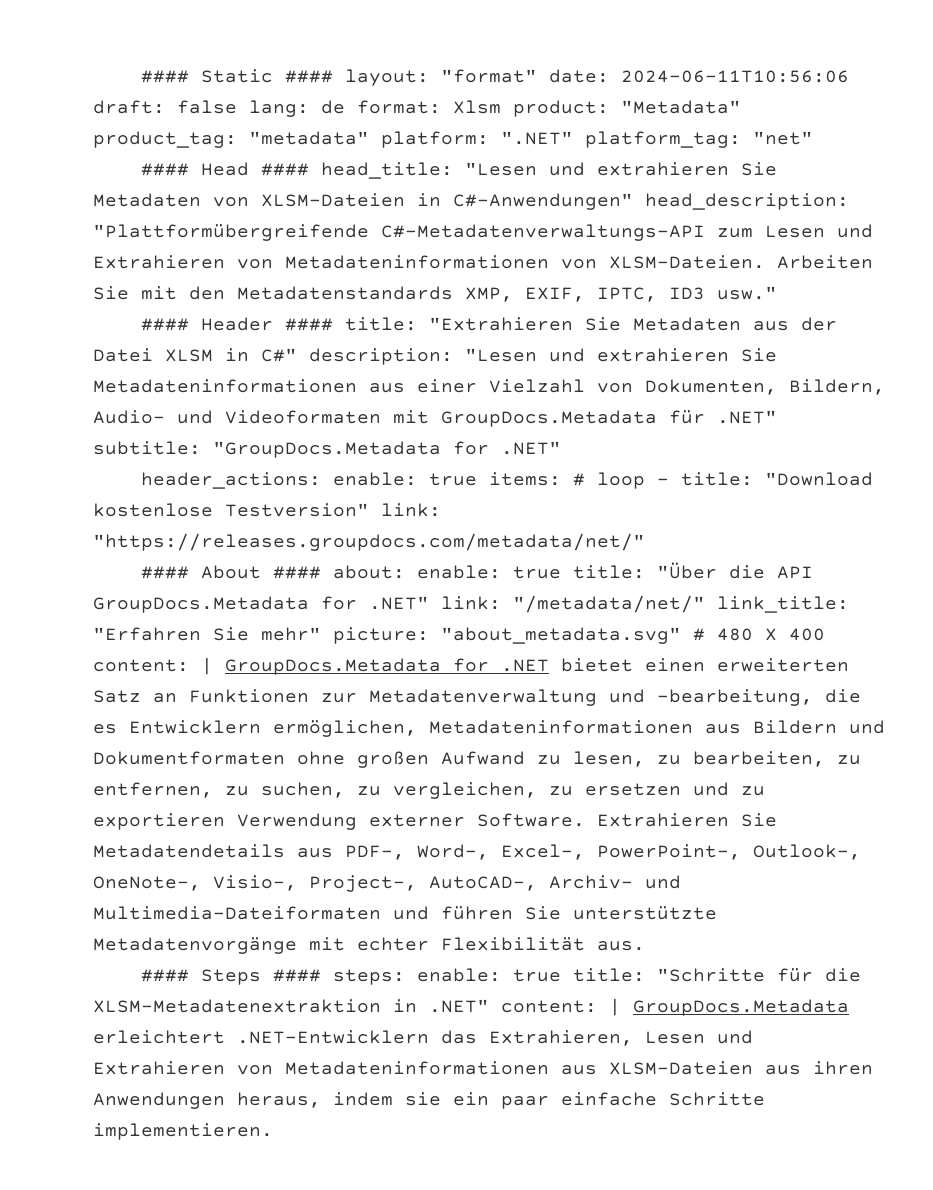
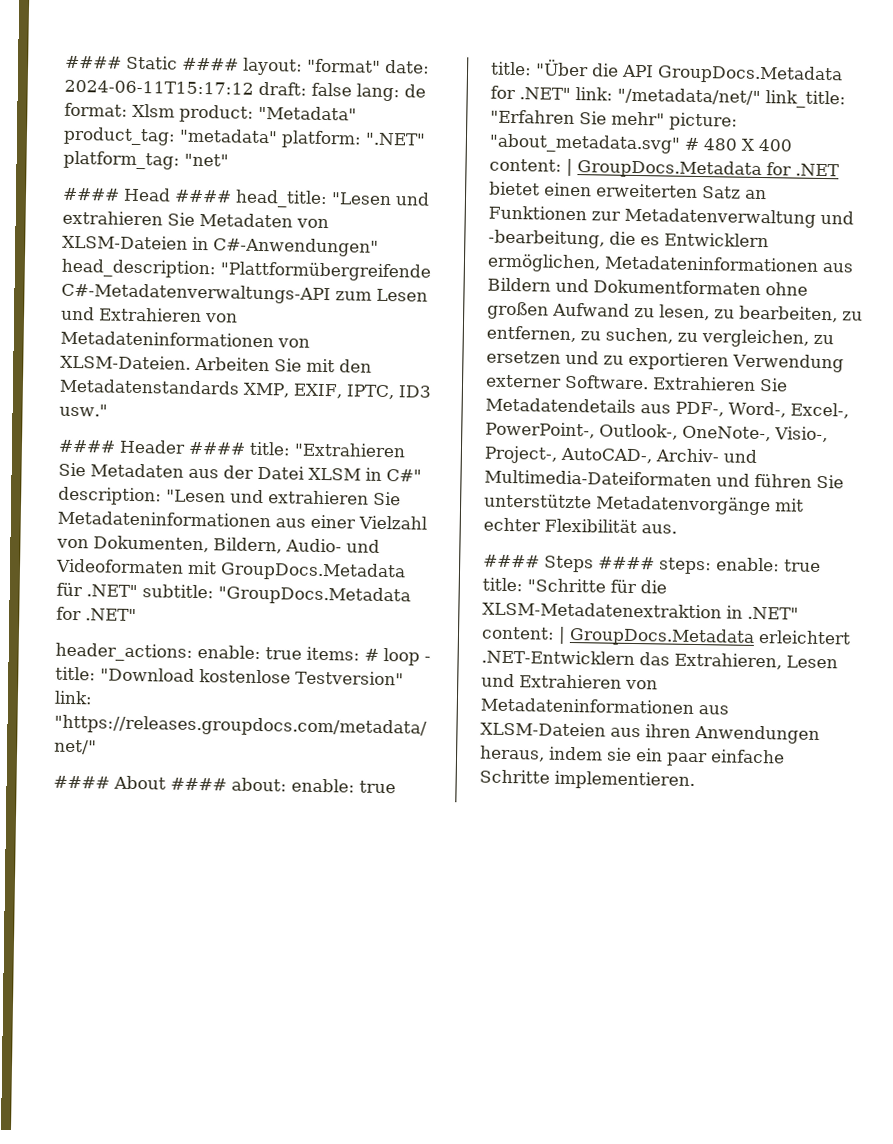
[620,70,849,83] 2024-06-11T10:56:06 -> [64,79,254,95] 2024-06-11T15:17:12

